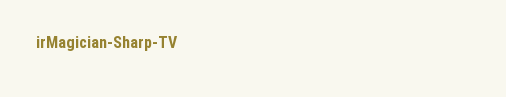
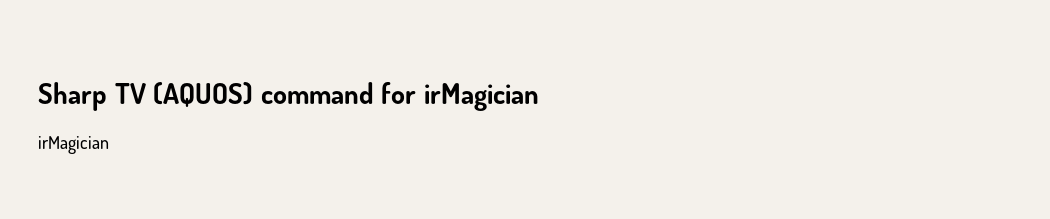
[36,36,178,51] irMagician-Sharp-TV -> [38,82,539,111] [38,136,109,154] Sharp TV (AQUOS) command for irMagician // irMagician

